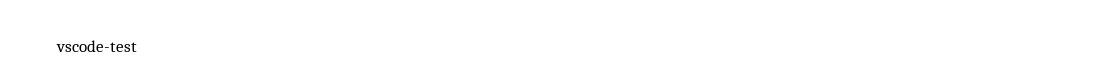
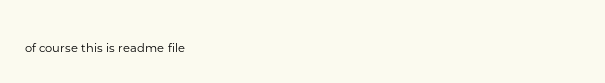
[56,40,137,52] vscode-test -> [25,43,185,52] of course this is readme file

